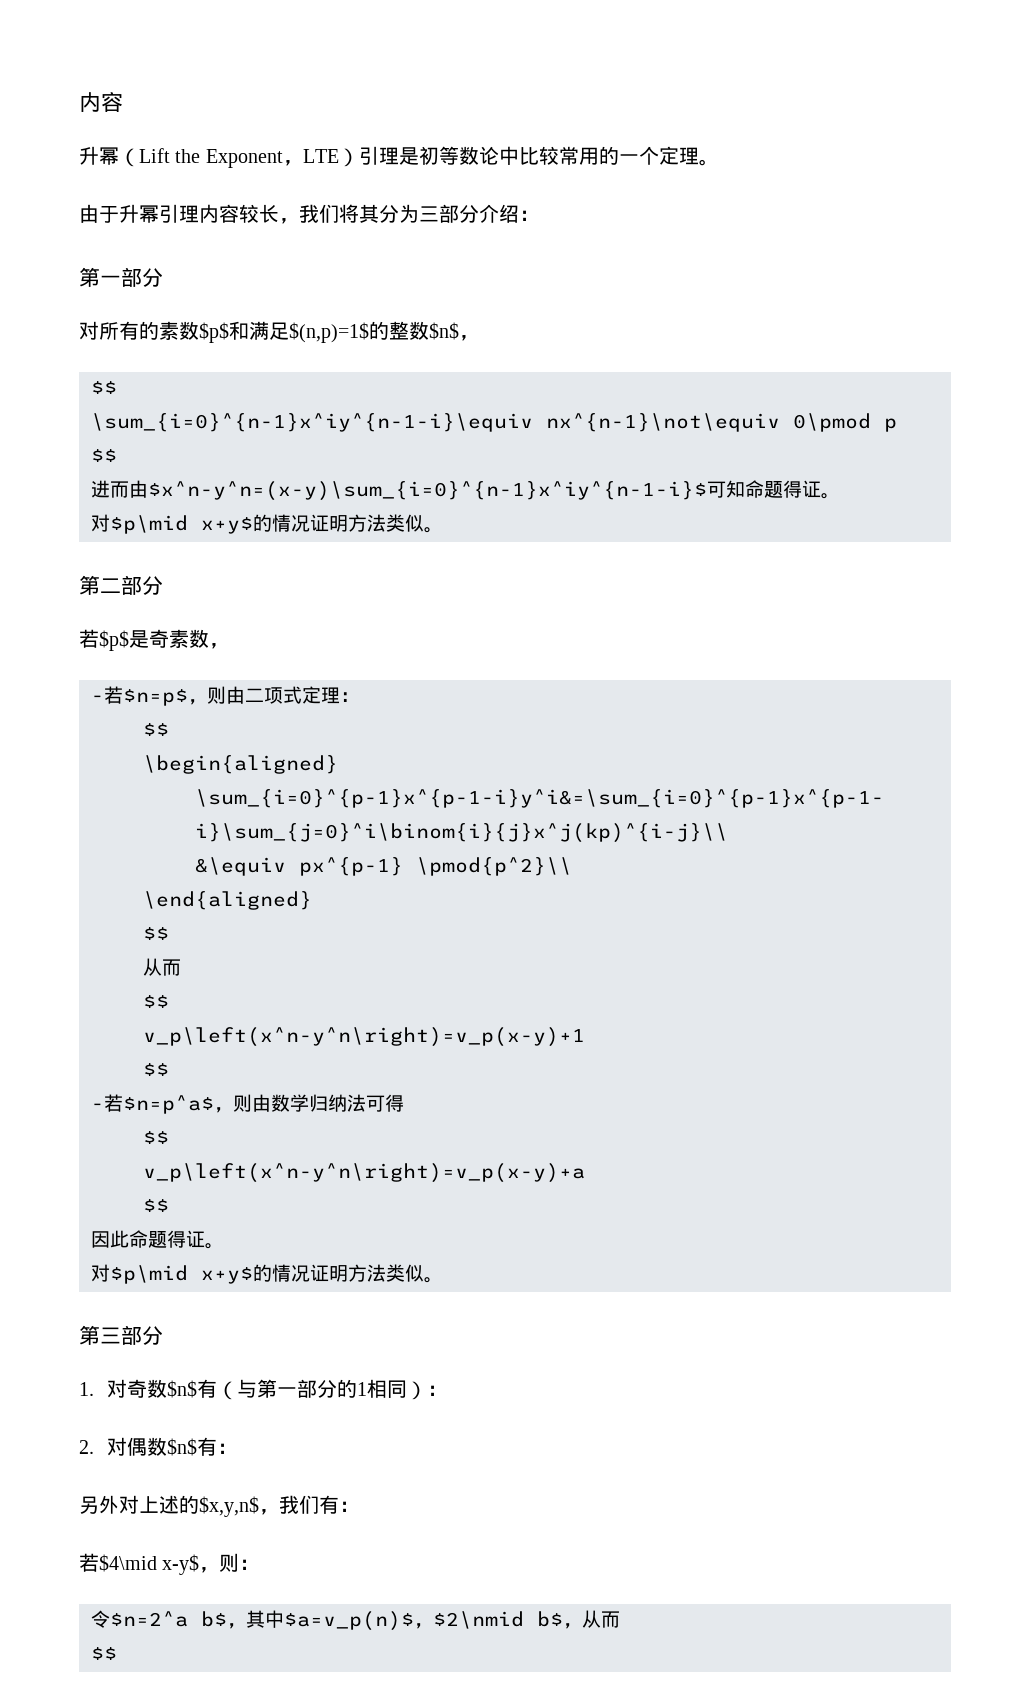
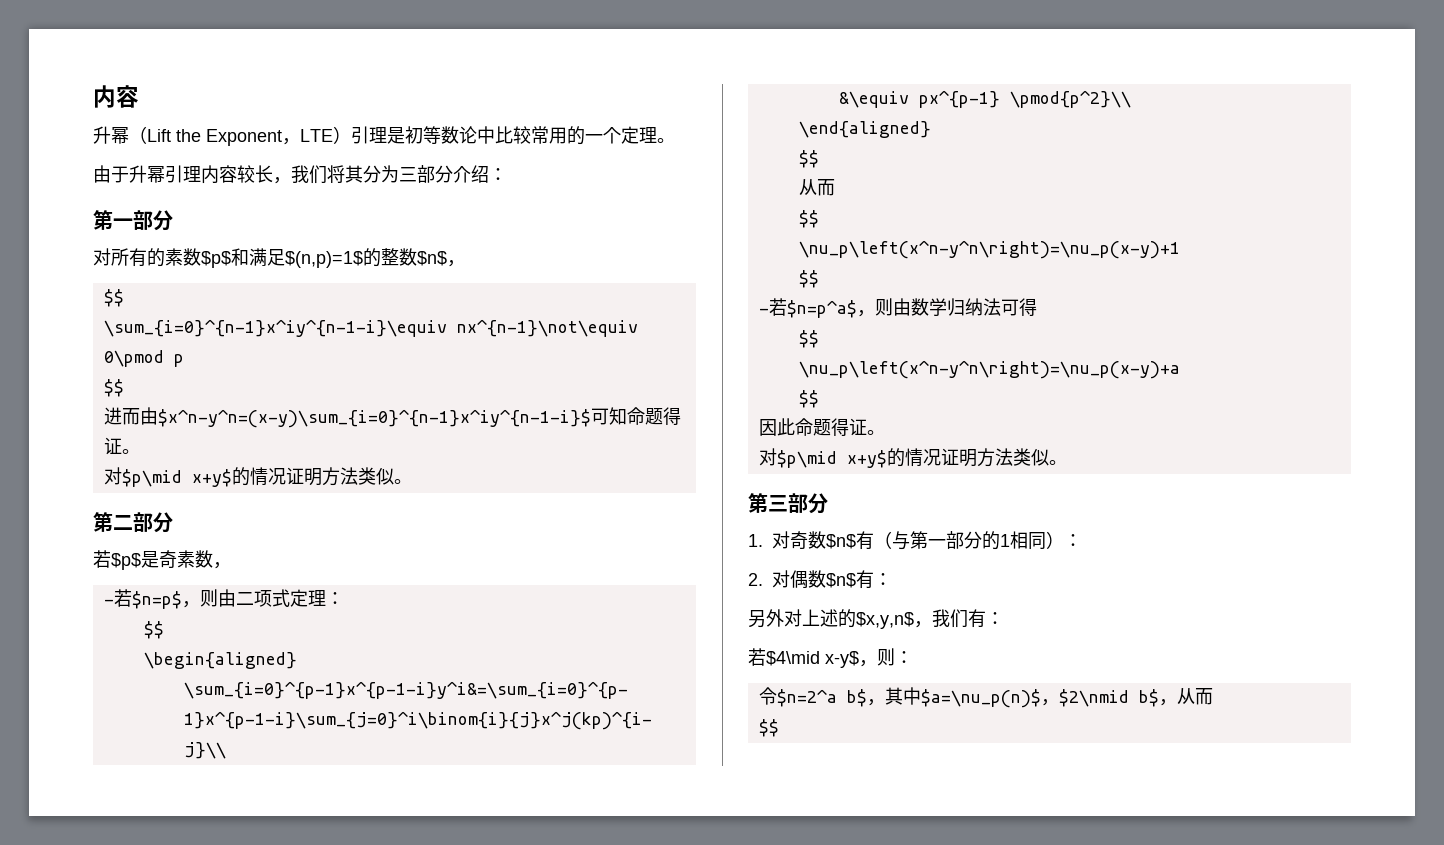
[143,1027,585,1047] v_p\left(x^n-y^n\right)=v_p(x-y)+1 -> [798,240,1180,259] \nu_p\left(x^n-y^n\right)=\nu_p(x-y)+1
[143,1163,585,1183] v_p\left(x^n-y^n\right)=v_p(x-y)+a -> [798,360,1180,379] \nu_p\left(x^n-y^n\right)=\nu_p(x-y)+a
[284,1611,414,1631] $a=v_p(n)$ -> [920,689,1041,708] $a=\nu_p(n)$

